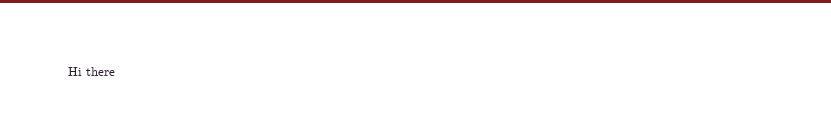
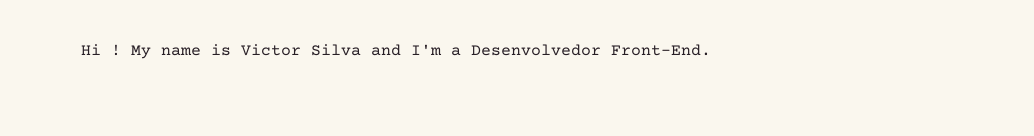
[86,67,115,76] there -> [111,44,711,59] ! My name is Victor Silva and I'm a Desenvolvedor Front-End.

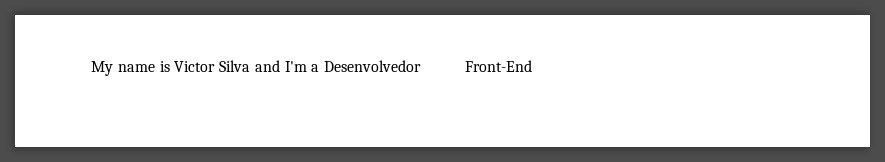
[81,44,121,56] Hi ! -> (91, 68) none
[611,44,711,56] Front-End. -> [465,60,532,72] Front-End

